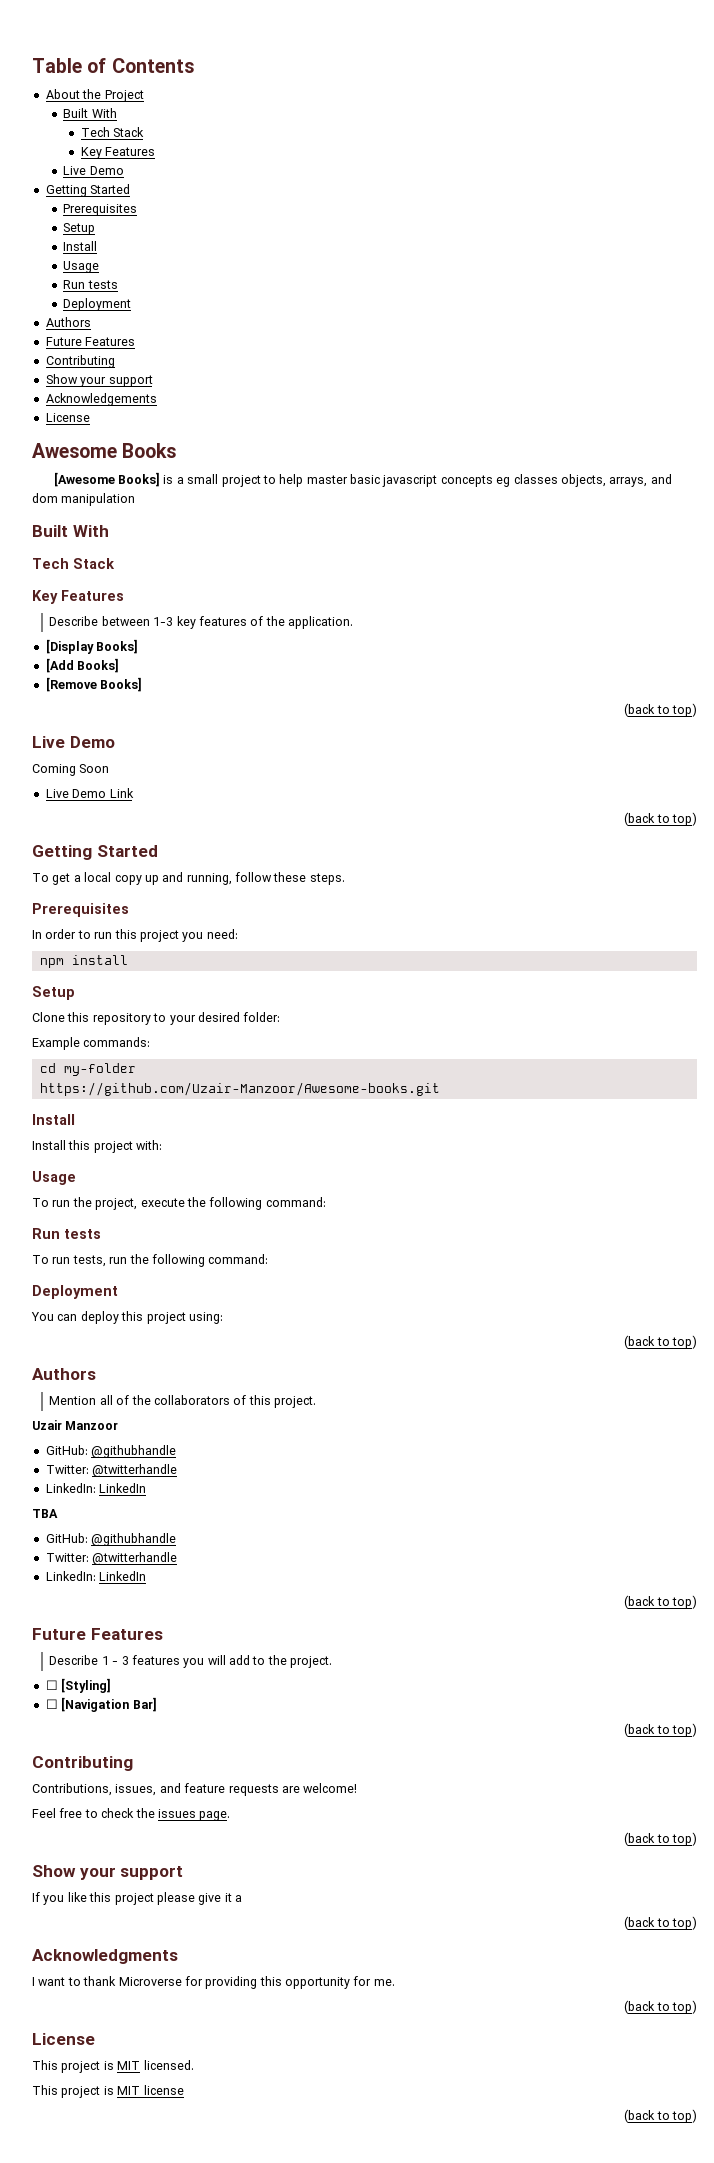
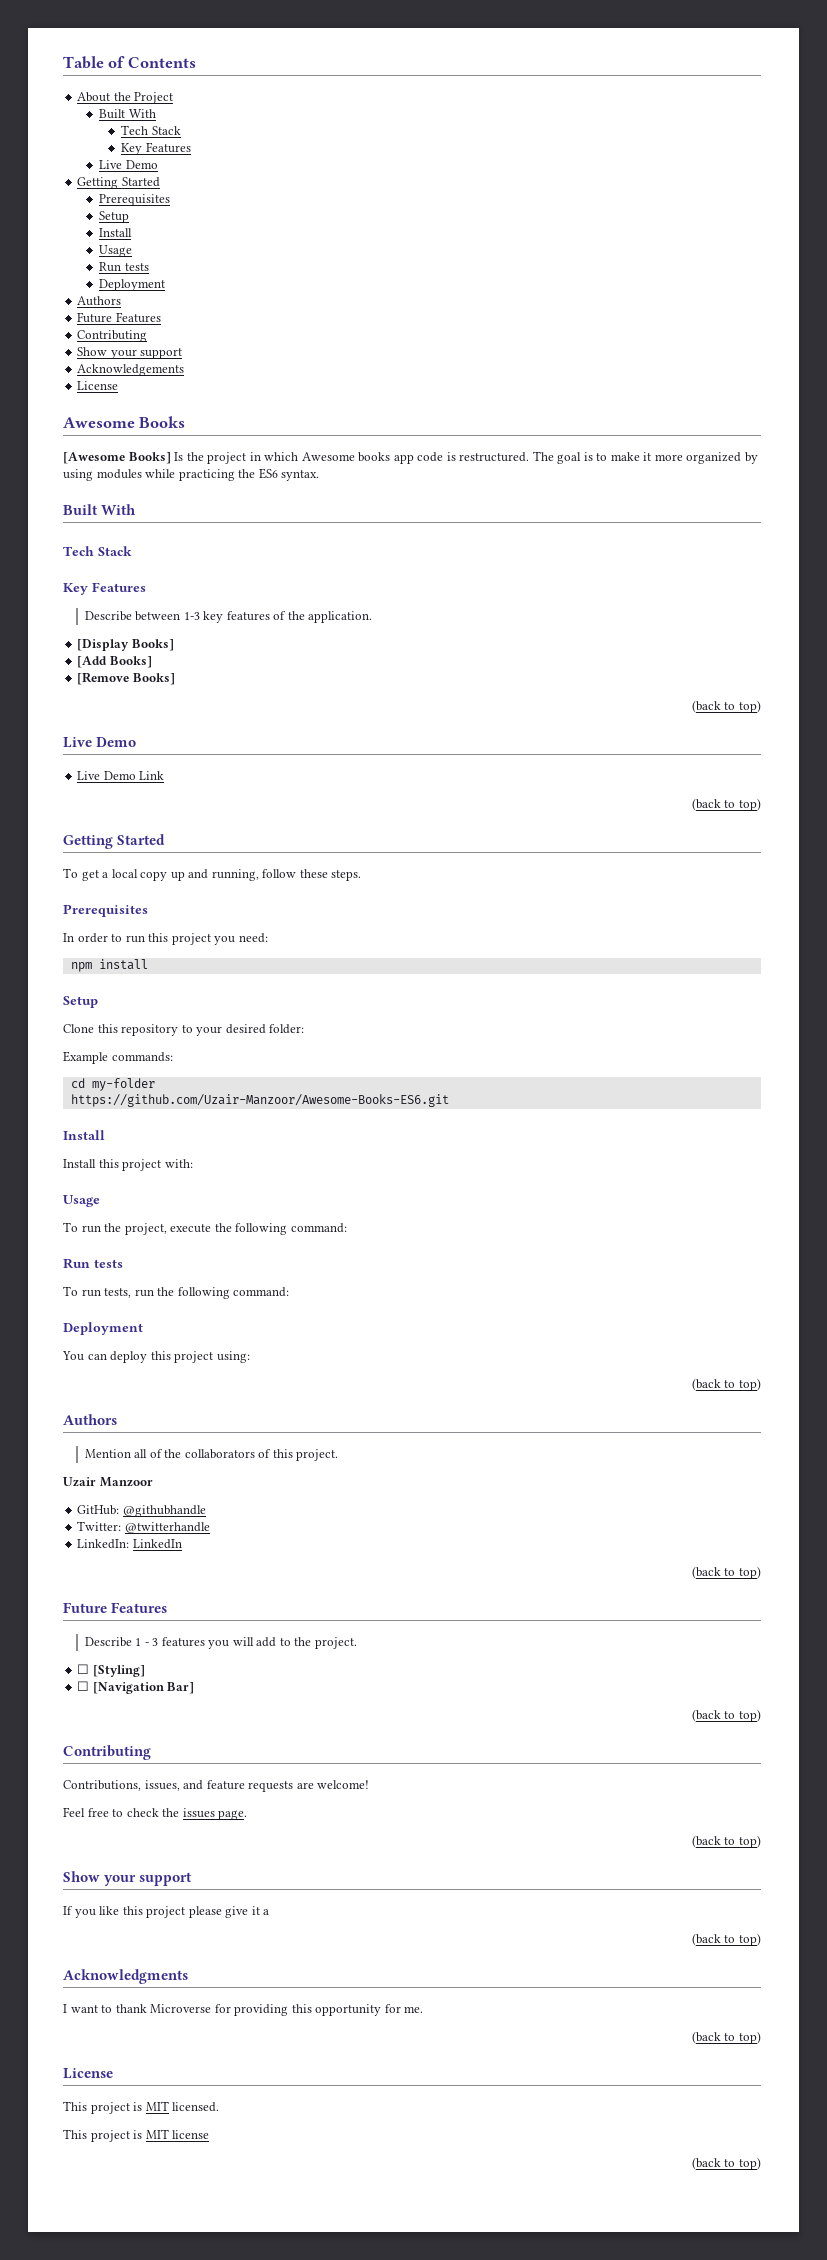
[163,474,672,487] [32,493,136,506] is a small project to help master basic javascript concepts eg classes objects, arrays, and dom manipulation -> [174,451,758,464] [63,468,320,481] Is the project in which Awesome books app code is restructured. The goal is to make it more organized by using modules while practicing the ES6 syntax.
[32,764,110,776] // Coming Soon -> (137, 742) none
[39,1082,440,1096] https://github.com/Uzair-Manzoor/Awesome-books.git -> [70,1094,449,1107] https://github.com/Uzair-Manzoor/Awesome-Books-ES6.git
[32,1509,58,1518] [45,1533,177,1546] [45,1552,178,1565] [45,1571,147,1581] // TBA // GitHub: @githubhandle // Twitter: @twitterhandle // LinkedIn: LinkedIn -> (182, 1544) none

